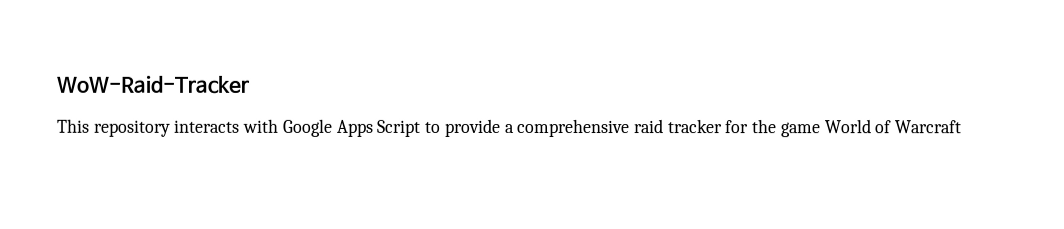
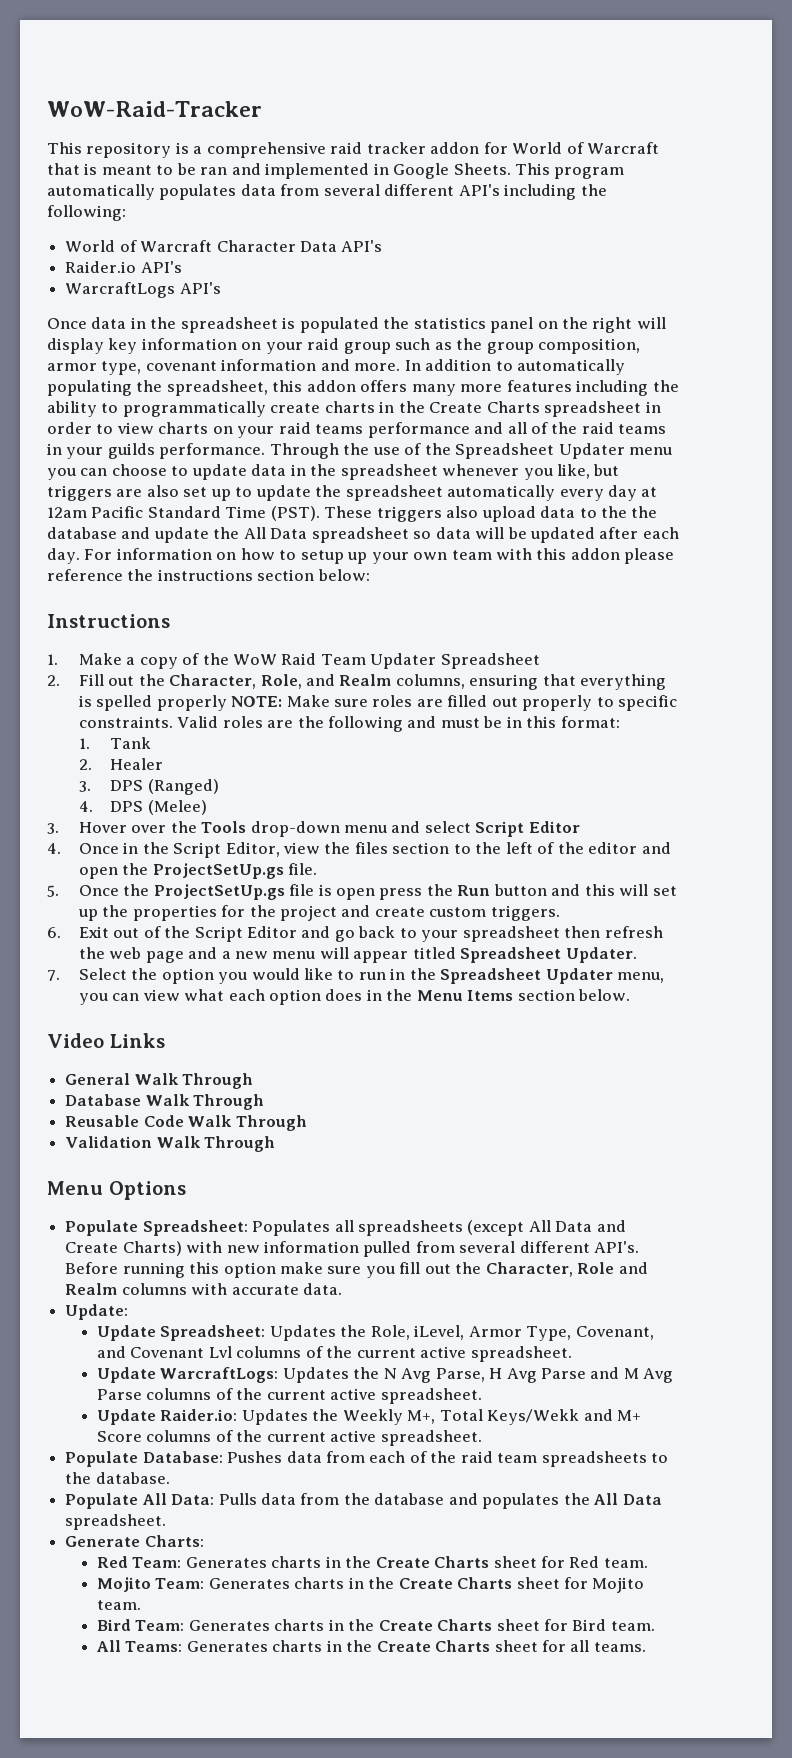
[173,118,962,138] interacts with Google Apps Script to provide a comprehensive raid tracker for the game World of Warcraft -> [175,142,660,158] [47,163,625,179] [47,184,607,200] [47,205,126,221] [65,240,383,252] [65,261,182,273] [65,282,221,298] [47,317,666,333] [47,338,641,354] [47,359,626,375] [47,380,679,396] [47,401,661,417] [47,422,667,438] [47,443,673,459] [47,464,620,480] [47,485,658,501] [47,506,658,522] [47,527,679,543] [47,548,675,564] [47,569,370,581] [47,614,170,628] [47,653,540,669] [47,674,667,690] [78,695,678,711] [78,716,620,732] [78,737,152,749] [78,758,164,770] [78,779,219,795] [78,800,207,815] [47,821,580,837] [47,842,671,858] [78,863,318,879] [47,884,677,900] [77,905,560,921] [47,926,663,942] [78,947,637,963] [47,968,665,984] [78,989,631,1005] [47,1033,165,1048] [65,1073,254,1089] [65,1094,265,1110] [65,1115,307,1131] [65,1136,276,1152] [47,1181,186,1200] [65,1220,626,1236] [65,1241,640,1257] [65,1262,648,1278] [65,1283,342,1295] [65,1304,129,1320] [96,1325,654,1341] [96,1346,572,1362] [96,1367,674,1383] [96,1388,482,1404] [96,1409,641,1425] [96,1430,482,1446] [65,1451,669,1467] [65,1472,170,1484] [65,1493,662,1509] [65,1514,167,1530] [65,1535,204,1547] [96,1556,648,1568] [96,1577,645,1593] [96,1600,141,1610] [96,1619,655,1631] [96,1640,646,1652] is a comprehensive raid tracker addon for World of Warcraft that is meant to be ran and implemented in Google Sheets. This program automatically populates data from several different API's including the following: // World of Warcraft Character Data API's // Raider.io API's // WarcraftLogs API's // Once data in the spreadsheet is populated the statistics panel on the right will display key information on your raid group such as the group composition, armor type, covenant information and more. In addition to automatically populating the spreadsheet, this addon offers many more features including the ability to programmatically create charts in the Create Charts spreadsheet in order to view charts on your raid teams performance and all of the raid teams in your guilds performance. Through the use of the Spreadsheet Updater menu you can choose to update data in the spreadsheet whenever you like, but triggers are also set up to update the spreadsheet automatically every day at 12am Pacific Standard Time (PST). These triggers also upload data to the the database and update the All Data spreadsheet so data will be updated after each day. For information on how to setup up your own team with this addon please reference the instructions section below: // Instructions // 1. Make a copy of the WoW Raid Team Updater Spreadsheet // 2. Fill out the Character, Role, and Realm columns, ensuring that everything is spelled properly NOTE: Make sure roles are filled out properly to specific constraints. Valid roles are the following and must be in this format: // 1. Tank // 2. Healer // 3. DPS (Ranged) // 4. DPS (Melee) // 3. Hover over the Tools drop-down menu and select Script Editor // 4. Once in the Script Editor, view the files section to the left of the editor and open the ProjectSetUp.gs file. // 5. Once the ProjectSetUp.gs file is open press the Run button and this will set up the properties for the project and create custom triggers. // 6. Exit out of the Script Editor and go back to your spreadsheet then refresh the web page and a new menu will appear titled Spreadsheet Updater. // 7. Select the option you would like to run in the Spreadsheet Updater menu, you can view what each option does in the Menu Items section below. // Video Links // General Walk Through // Database Walk Through // Reusable Code Walk Through // Validation Walk Through // Menu Options // Populate Spreadsheet: Populates all spreadsheets (except All Data and Create Charts) with new information pulled from several different API's. Before running this option make sure you fill out the Character, Role and Realm columns with accurate data. // Update: // Update Spreadsheet: Updates the Role, iLevel, Armor Type, Covenant, and Covenant Lvl columns of the current active spreadsheet. // Update WarcraftLogs: Updates the N Avg Parse, H Avg Parse and M Avg Parse columns of the current active spreadsheet. // Update Raider.io: Updates the Weekly M+, Total Keys/Wekk and M+ Score columns of the current active spreadsheet. // Populate Database: Pushes data from each of the raid team spreadsheets to the database. // Populate All Data: Pulls data from the database and populates the All Data spreadsheet. // Generate Charts: // Red Team: Generates charts in the Create Charts sheet for Red team. // Mojito Team: Generates charts in the Create Charts sheet for Mojito team. // Bird Team: Generates charts in the Create Charts sheet for Bird team. // All Teams: Generates charts in the Create Charts sheet for all teams.

